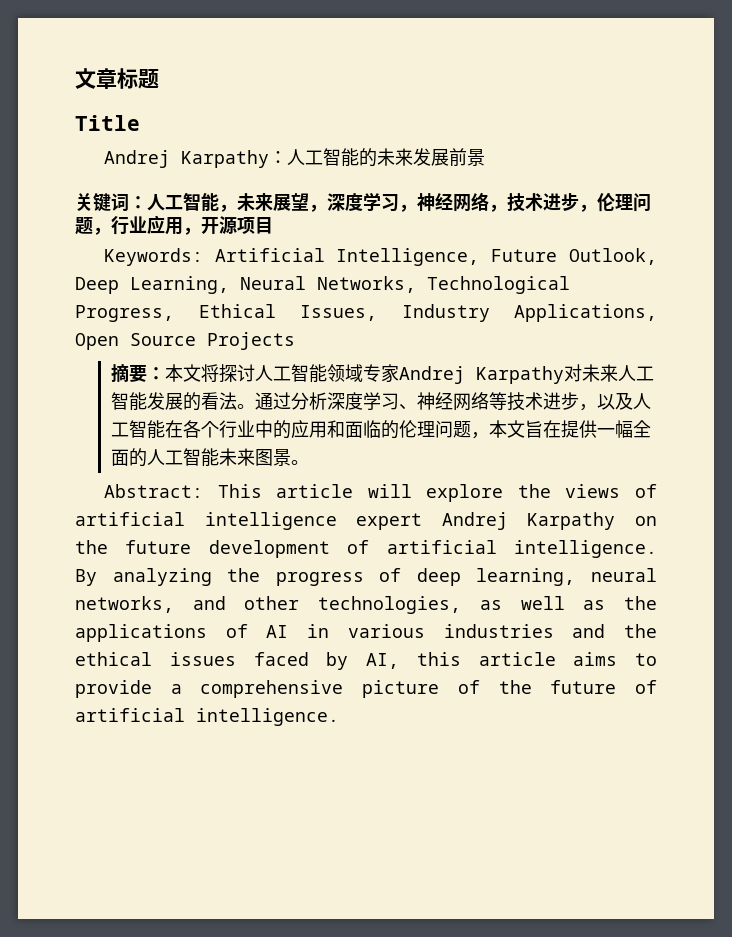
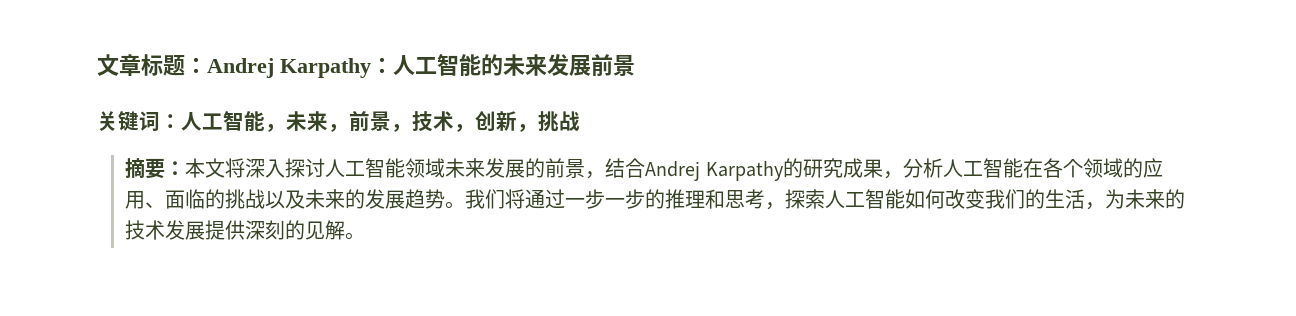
[75,115,140,131] // Title // -> [185,57,207,73] ：
[273,192,651,212] [75,215,273,235] [103,248,657,266] [75,276,570,294] [75,304,657,322] [75,332,295,350] 展望，深度学习，神经网络，技术进步，伦理问题，行业应用，开源项目 // Keywords: Artificial Intelligence, Future Outlook, Deep Learning, Neural Networks, Technological Progress, Ethical Issues, Industry Applications, Open Source Projects -> [328,111,580,132] ，前景，技术，创新，挑战
(219, 373) none -> [245,158,286,178] 深入
[362,364,654,384] [110,392,651,411] [110,420,651,439] [110,448,309,467] [103,484,657,502] [75,512,658,530] [75,540,657,558] [75,568,657,586] [75,596,657,614] [75,624,657,642] [75,652,657,670] [75,680,657,698] [75,708,339,726] 专家Andrej Karpathy对未来人工智能发展的看法。通过分析深度学习、神经网络等技术进步，以及人工智能在各个行业中的应用和面临的伦理问题，本文旨在提供一幅全面的人工智能未来图景。 // Abstract: This article will explore the views of artificial intelligence expert Andrej Karpathy on the future development of artificial intelligence. By analyzing the progress of deep learning, neural networks, and other technologies, as well as the applications of AI in various industries and the ethical issues faced by AI, this article aims to provide a comprehensive picture of the future of artificial intelligence. -> [445,158,1163,181] [125,189,1186,210] [125,220,366,240] 未来发展的前景，结合Andrej Karpathy的研究成果，分析人工智能在各个领域的应用、面临的挑战以及未来的发展趋势。我们将通过一步一步的推理和思考，探索人工智能如何改变我们的生活，为未来的技术发展提供深刻的见解。

